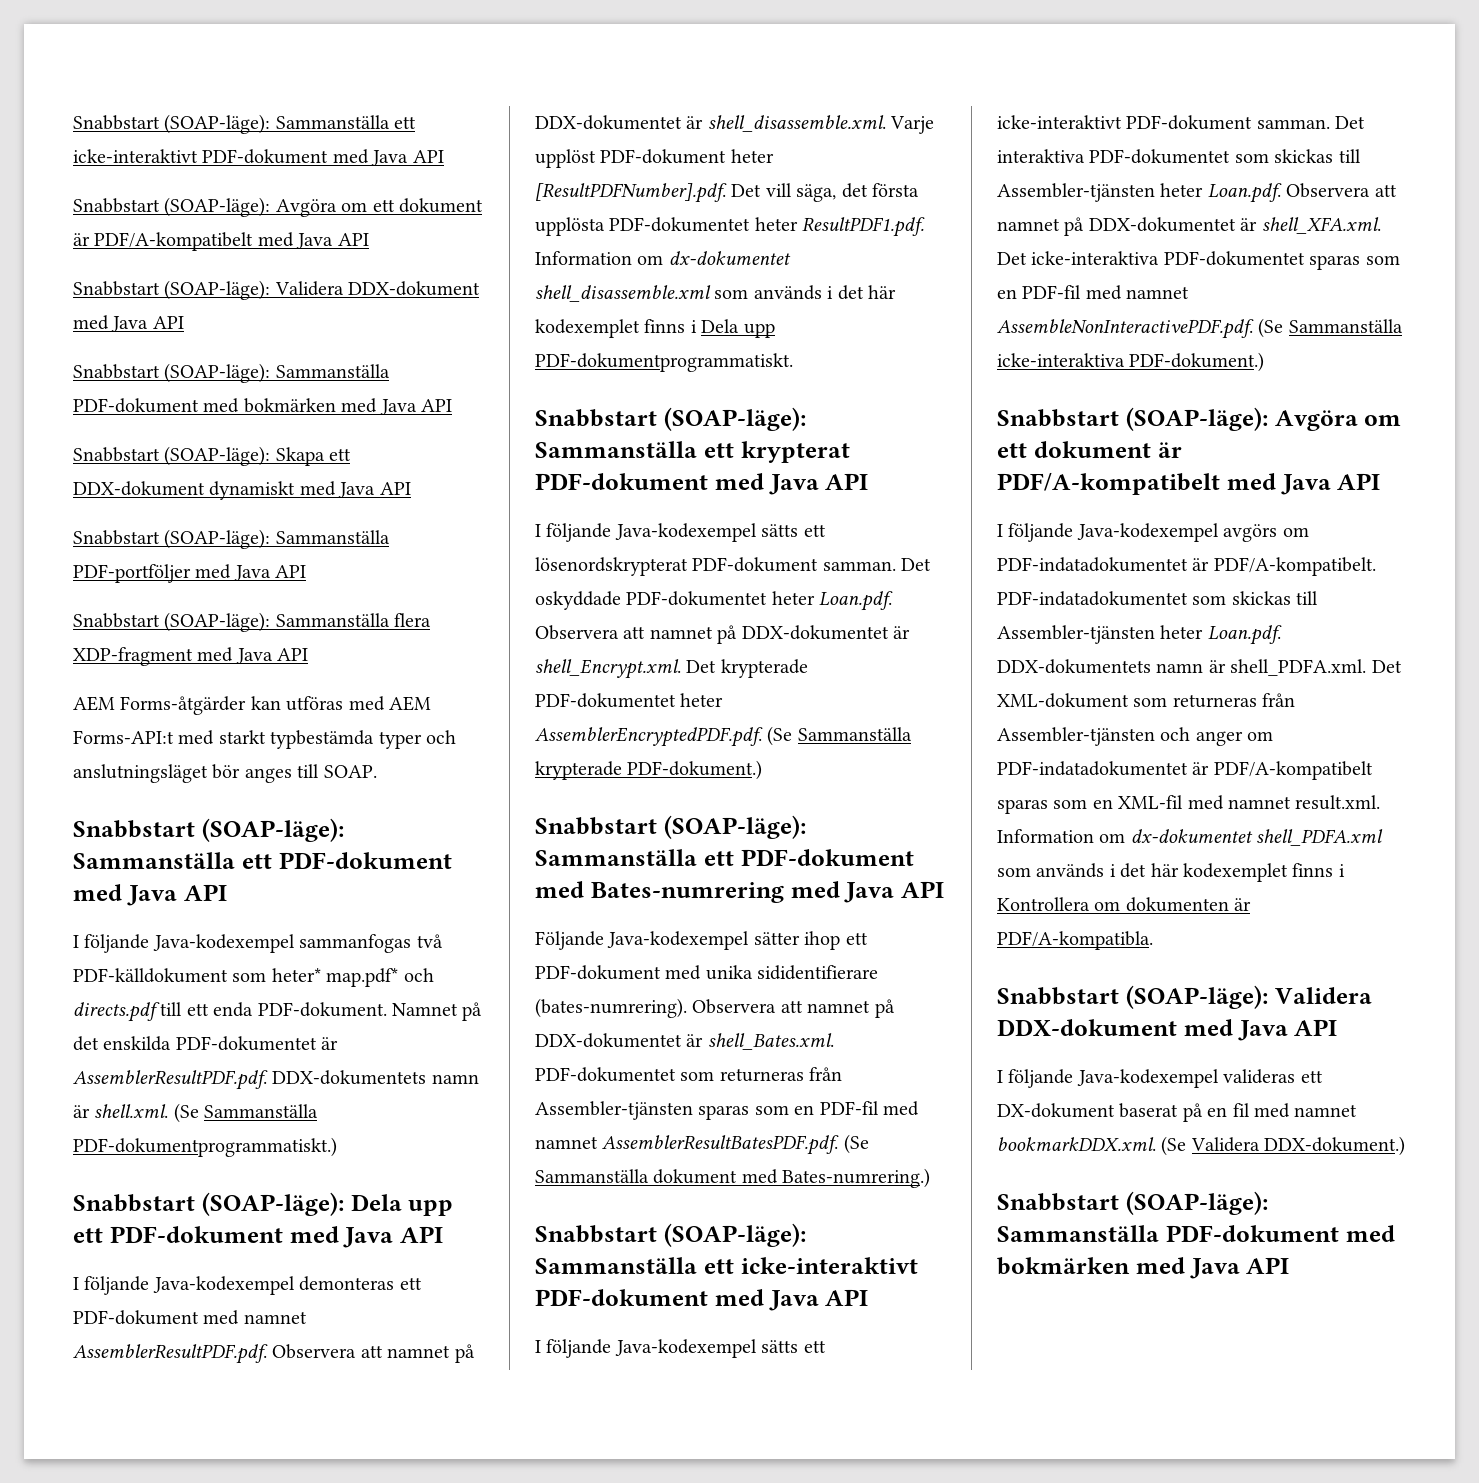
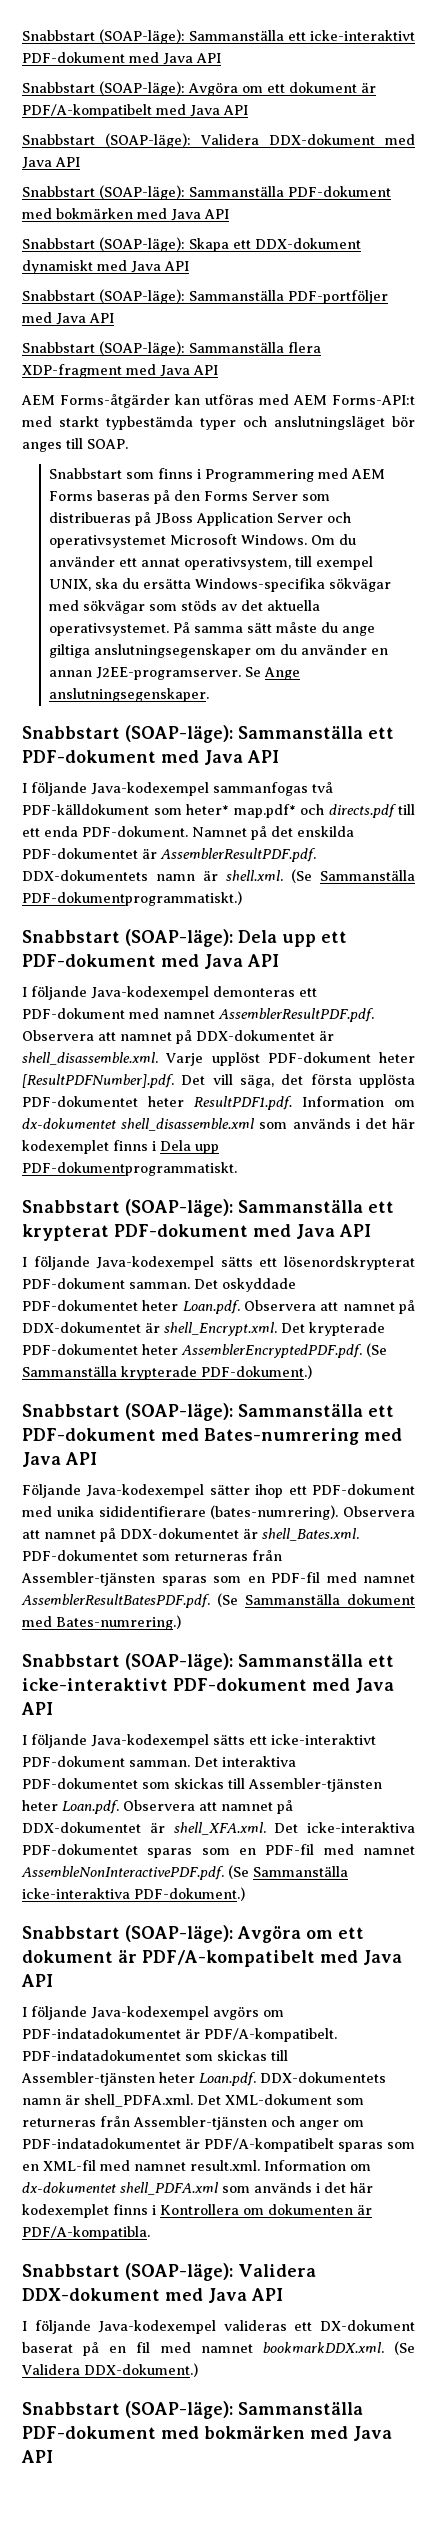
(377, 771) none -> [49,468,386,482] [49,490,331,504] [49,512,352,526] [49,534,357,548] [49,556,374,570] [49,578,392,592] [49,600,321,614] [49,622,376,636] [49,644,389,658] [49,667,301,680] [49,688,210,702] // Snabbstart som finns i Programmering med AEM Forms baseras på den Forms Server som distribueras på JBoss Application Server och operativsystemet Microsoft Windows. Om du använder ett annat operativsystem, till exempel UNIX, ska du ersätta Windows-specifika sökvägar med sökvägar som stöds av det aktuella operativsystemet. På samma sätt måste du ange giltiga anslutningsegenskaper om du använder en annan J2EE-programserver. Se Ange anslutningsegenskaper.

